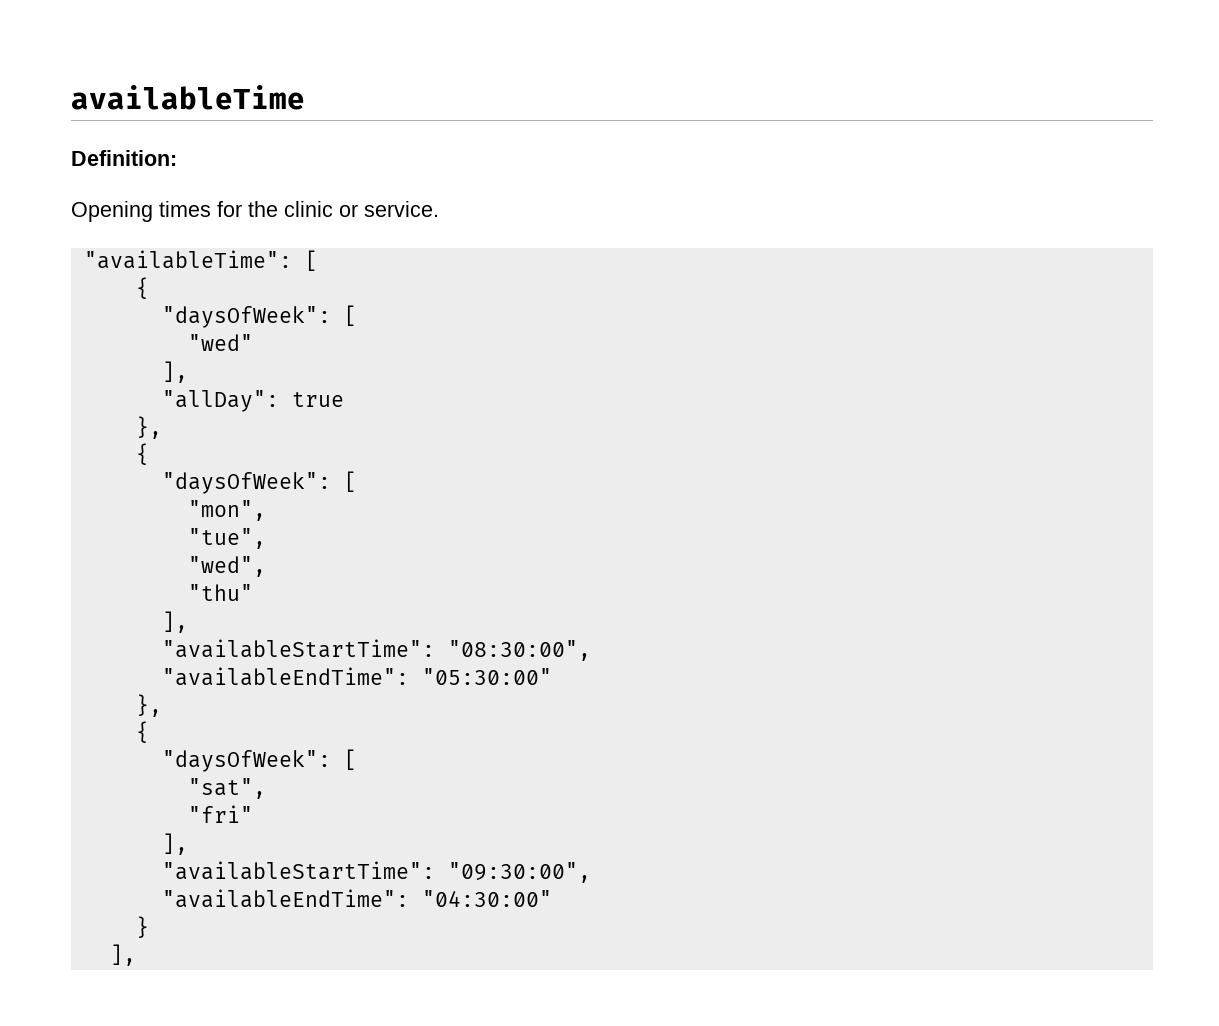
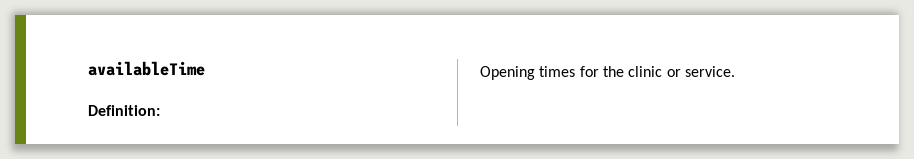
[83,250,318,271] [135,277,149,299] [161,305,357,328] [187,334,253,351] [161,361,188,383] [161,390,344,412] [135,416,162,439] [135,443,149,465] [161,471,357,494] [187,500,266,521] [187,528,266,549] [187,556,266,577] [187,584,253,601] [161,611,188,633] [161,639,591,661] [161,667,552,686] [135,694,162,717] [135,721,149,743] [161,749,357,772] [187,778,266,799] [187,805,253,823] [161,833,188,855] [161,861,591,883] [161,889,552,908] [135,916,149,938] [109,944,136,966] // "availableTime": [ // { // "daysOfWeek": [ // "wed" // ], // "allDay": true // }, // { // "daysOfWeek": [ // "mon", // "tue", // "wed", // "thu" // ], // "availableStartTime": "08:30:00", // "availableEndTime": "05:30:00" // }, // { // "daysOfWeek": [ // "sat", // "fri" // ], // "availableStartTime": "09:30:00", // "availableEndTime": "04:30:00" // } // ], -> (735, 71) none

